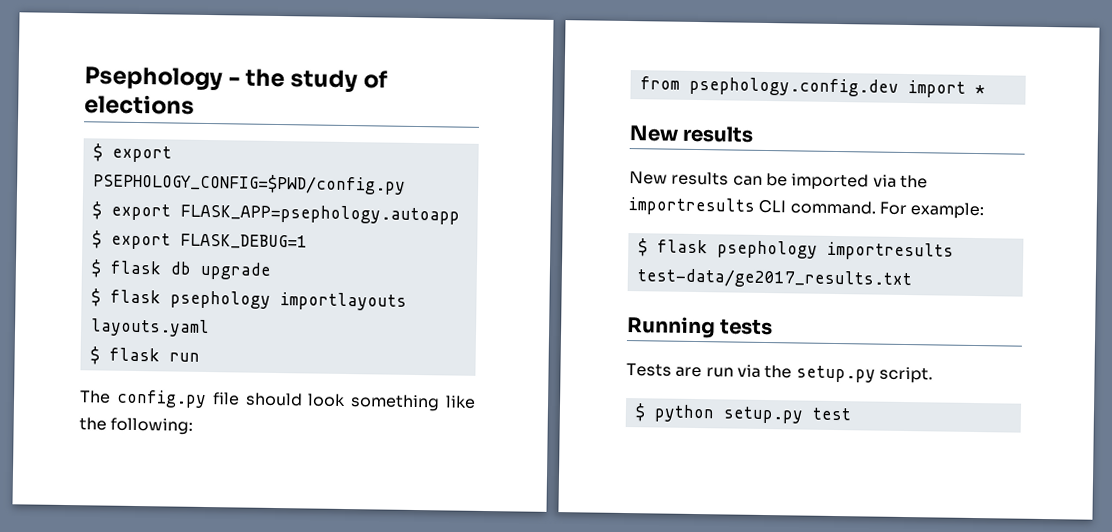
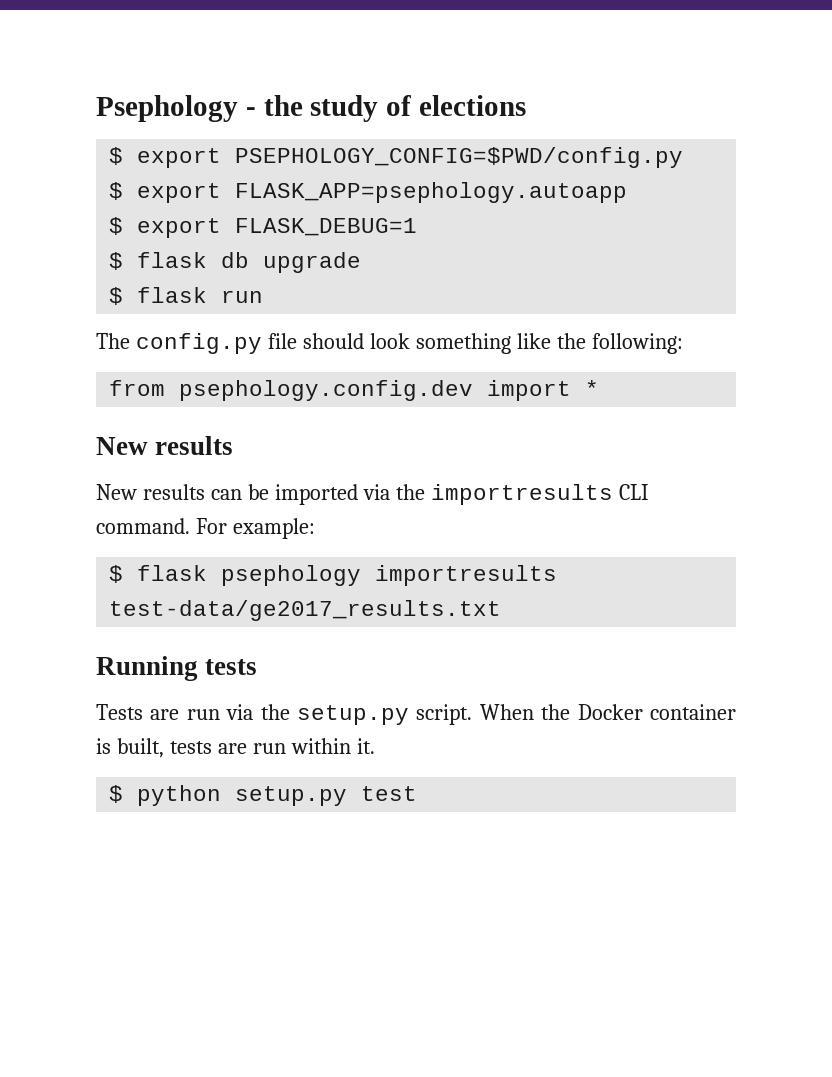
[90,288,407,311] [89,318,210,338] // $ flask psephology importlayouts layouts.yaml -> (362, 262) none
(933, 375) none -> [479,704,736,720] [96,738,375,758] When the Docker container is built, tests are run within it.

